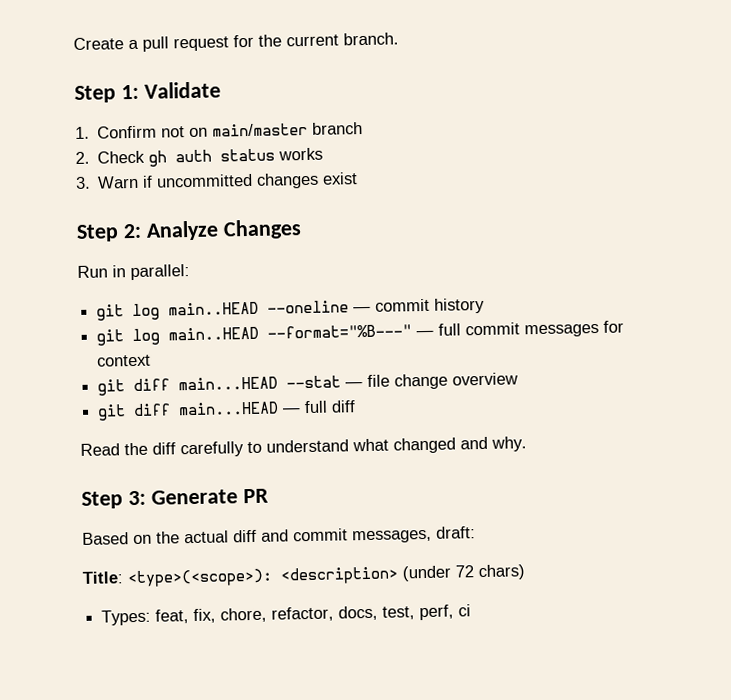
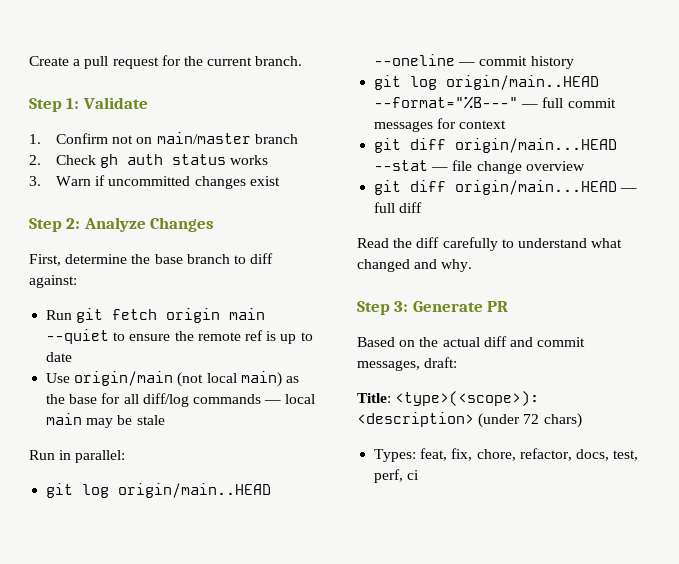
(302, 229) none -> [29,253,274,266] [29,275,77,288] [46,308,266,323] [46,329,313,344] [46,352,73,362] [46,371,299,387] [46,393,316,407] [46,413,165,428] // First, determine the base branch to diff against: // Run git fetch origin main --quiet to ensure the remote ref is up to date // Use origin/main (not local main) as the base for all diff/log commands — local main may be stale
[168,301,260,316] main..HEAD -> [118,483,272,498] origin/main..HEAD
[168,326,260,341] main..HEAD -> [446,75,600,90] origin/main..HEAD
[178,376,279,391] main...HEAD -> [455,138,618,153] origin/main...HEAD
[178,401,280,416] main...HEAD -> [455,180,618,195] origin/main...HEAD

